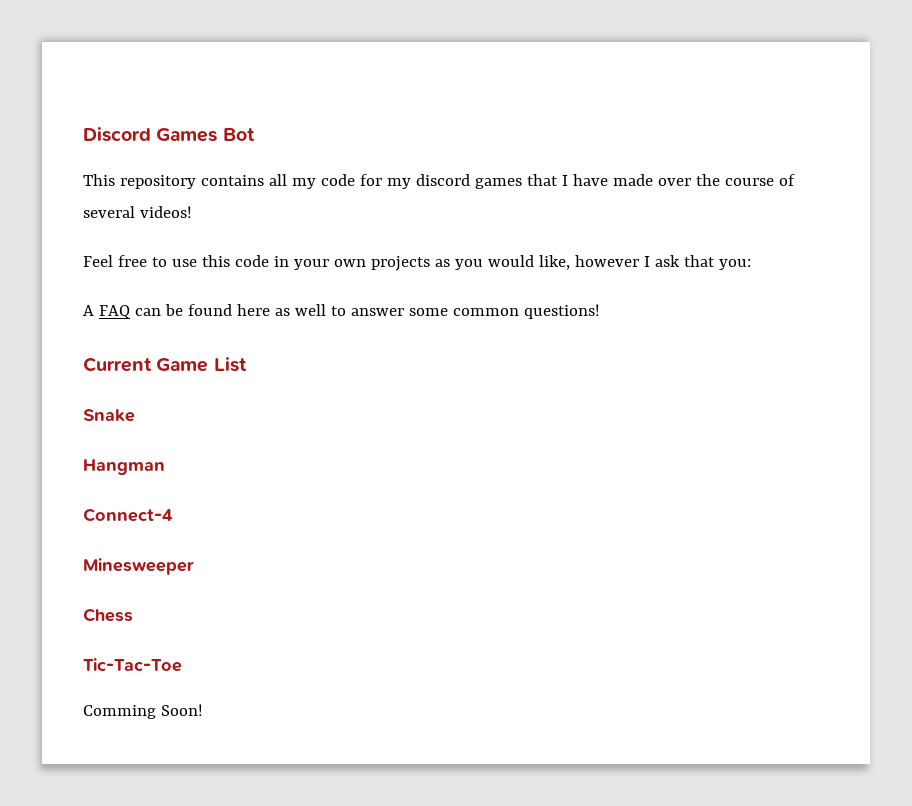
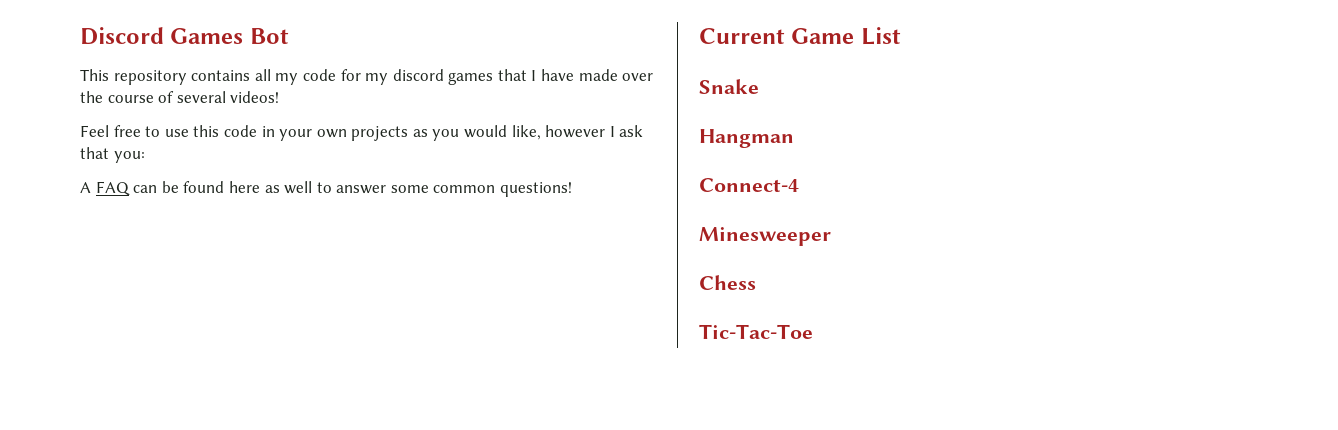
[83,704,203,719] // Comming Soon! -> (813, 331) none

